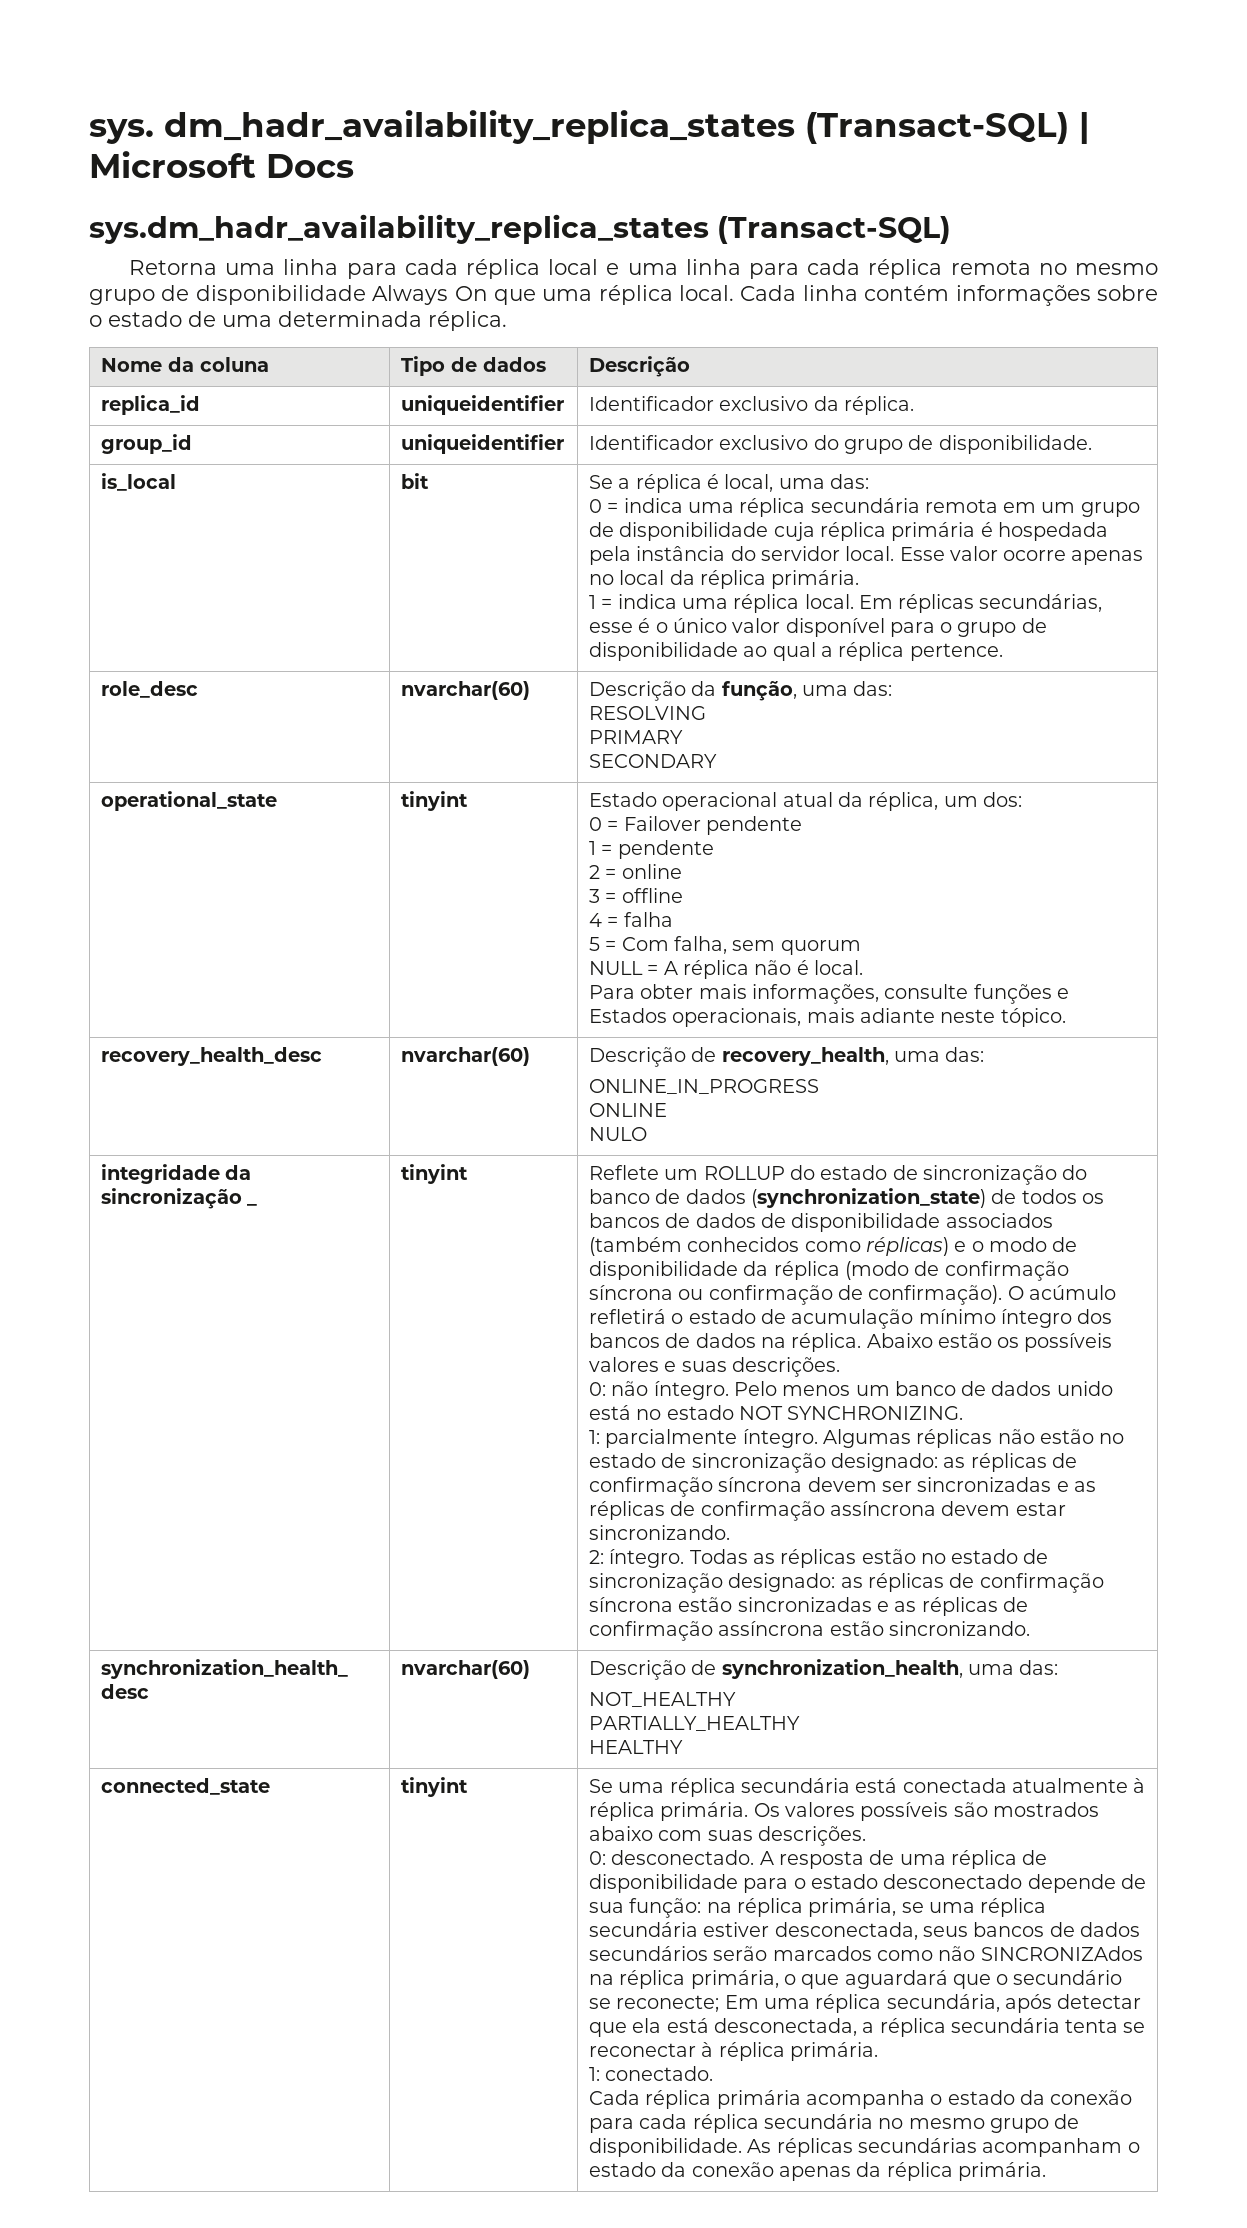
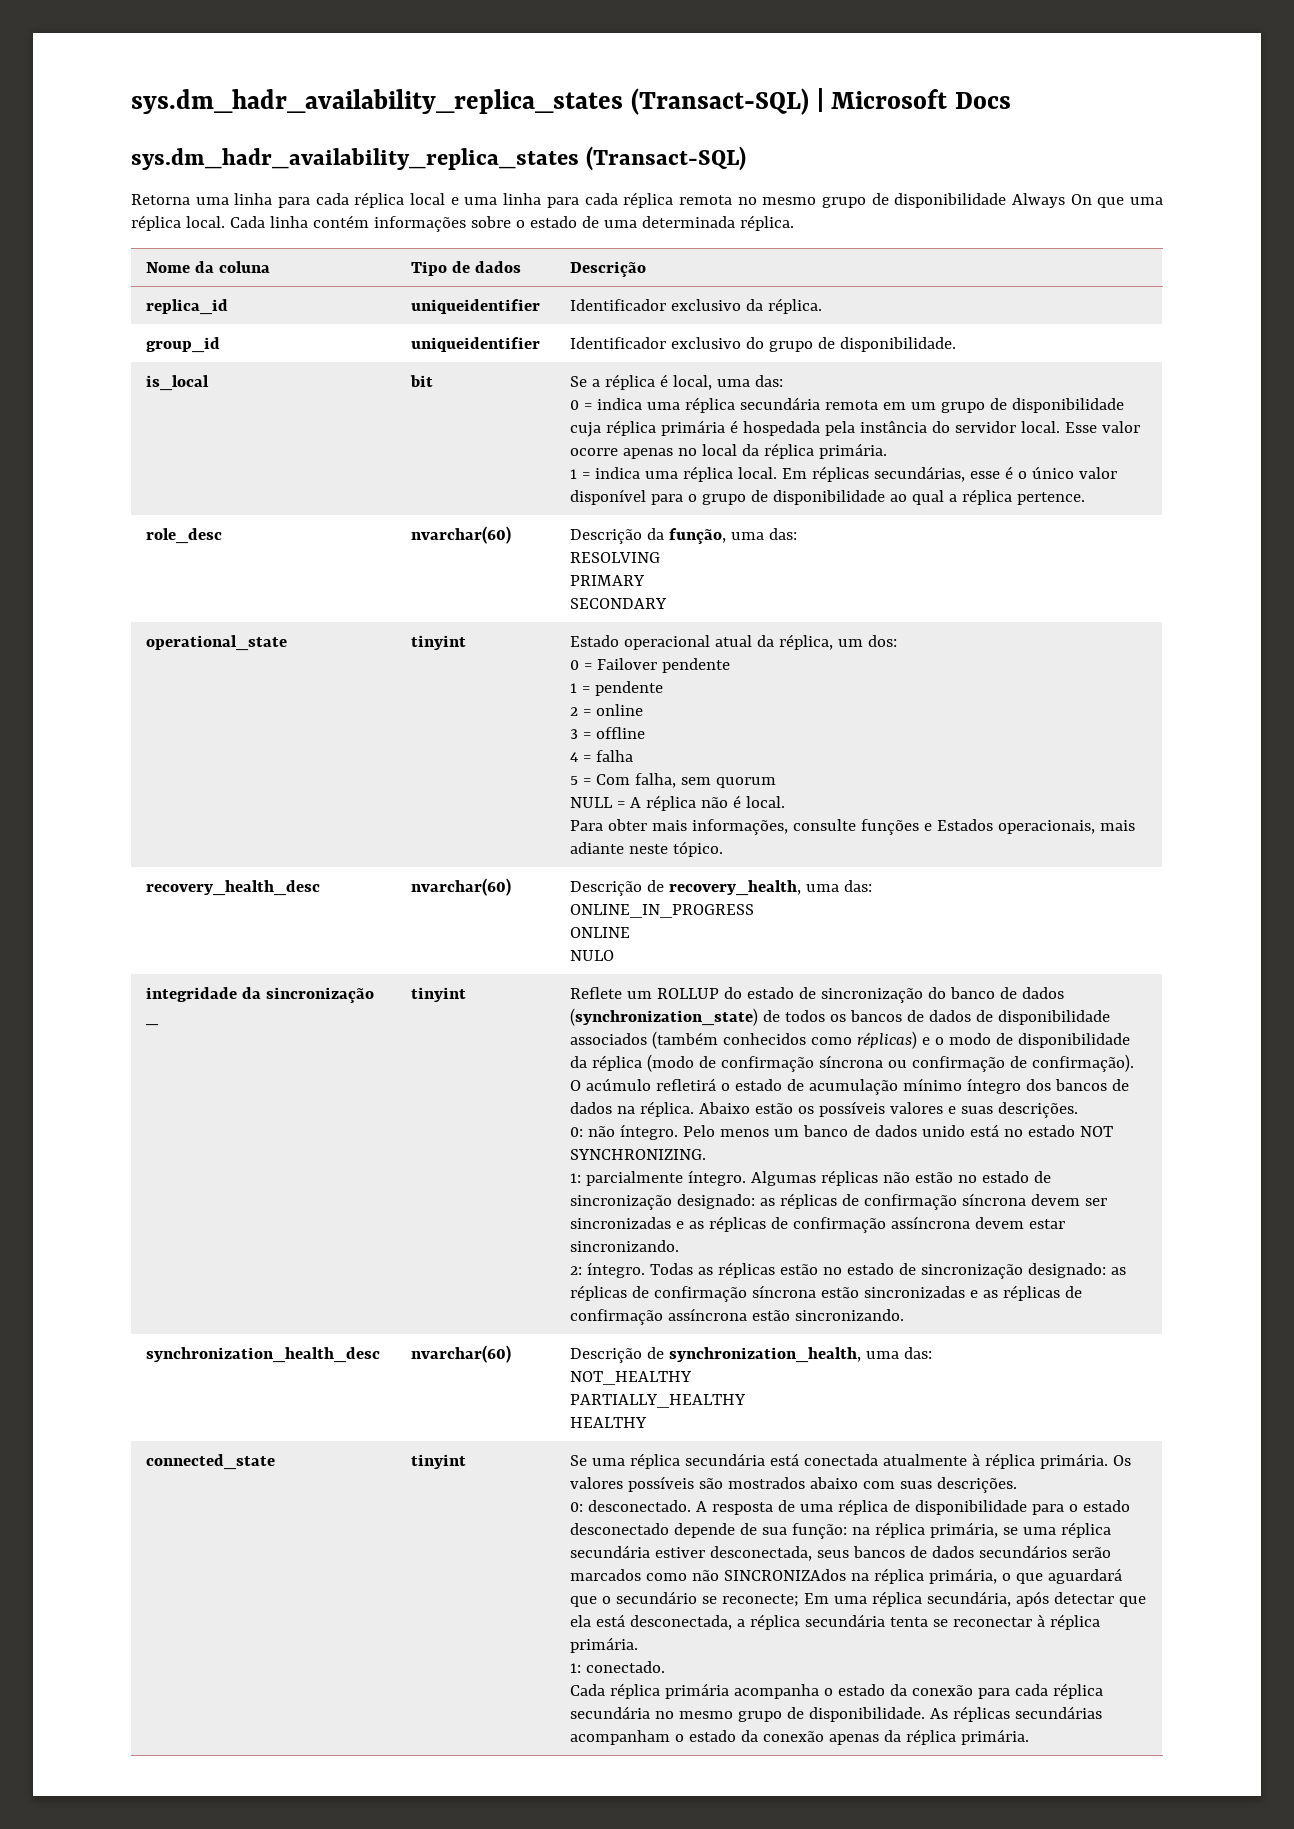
[89,110,795,144] sys. dm_hadr_availability_replica_states -> [131,89,623,114] sys.dm_hadr_availability_replica_states

